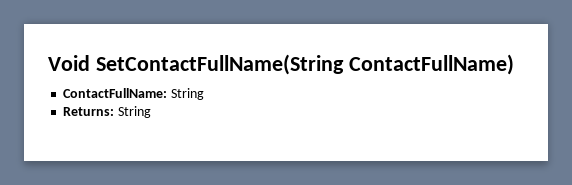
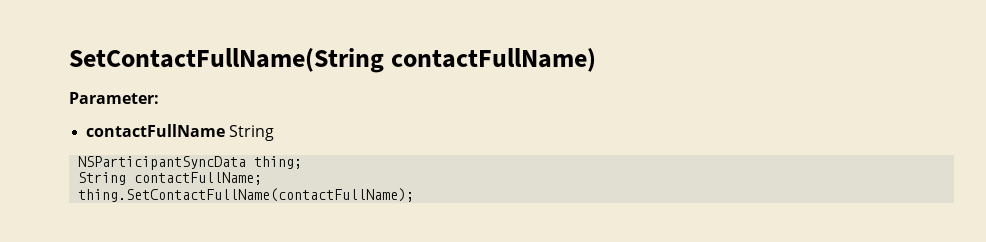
[48,54,514,75] [63,88,205,100] [63,106,152,118] Void SetContactFullName(String ContactFullName) // ContactFullName: String // Returns: String -> [69,48,597,73] [69,92,159,104] [86,124,275,141] [78,156,303,170] [78,172,263,185] [78,188,415,202] SetContactFullName(String contactFullName) // Parameter: // contactFullName String // NSParticipantSyncData thing; // String contactFullName; // thing.SetContactFullName(contactFullName);

